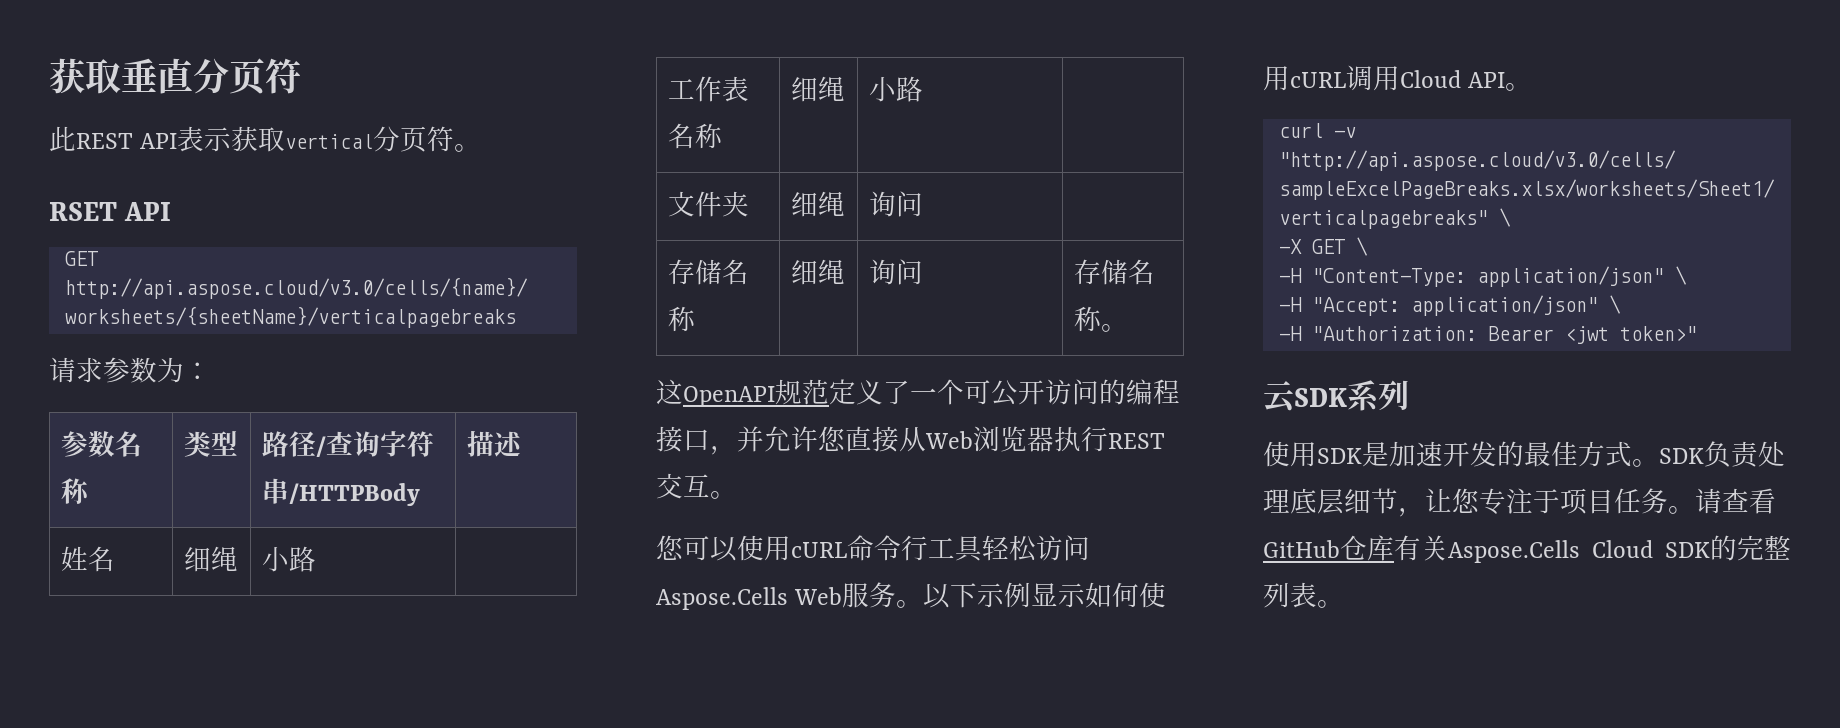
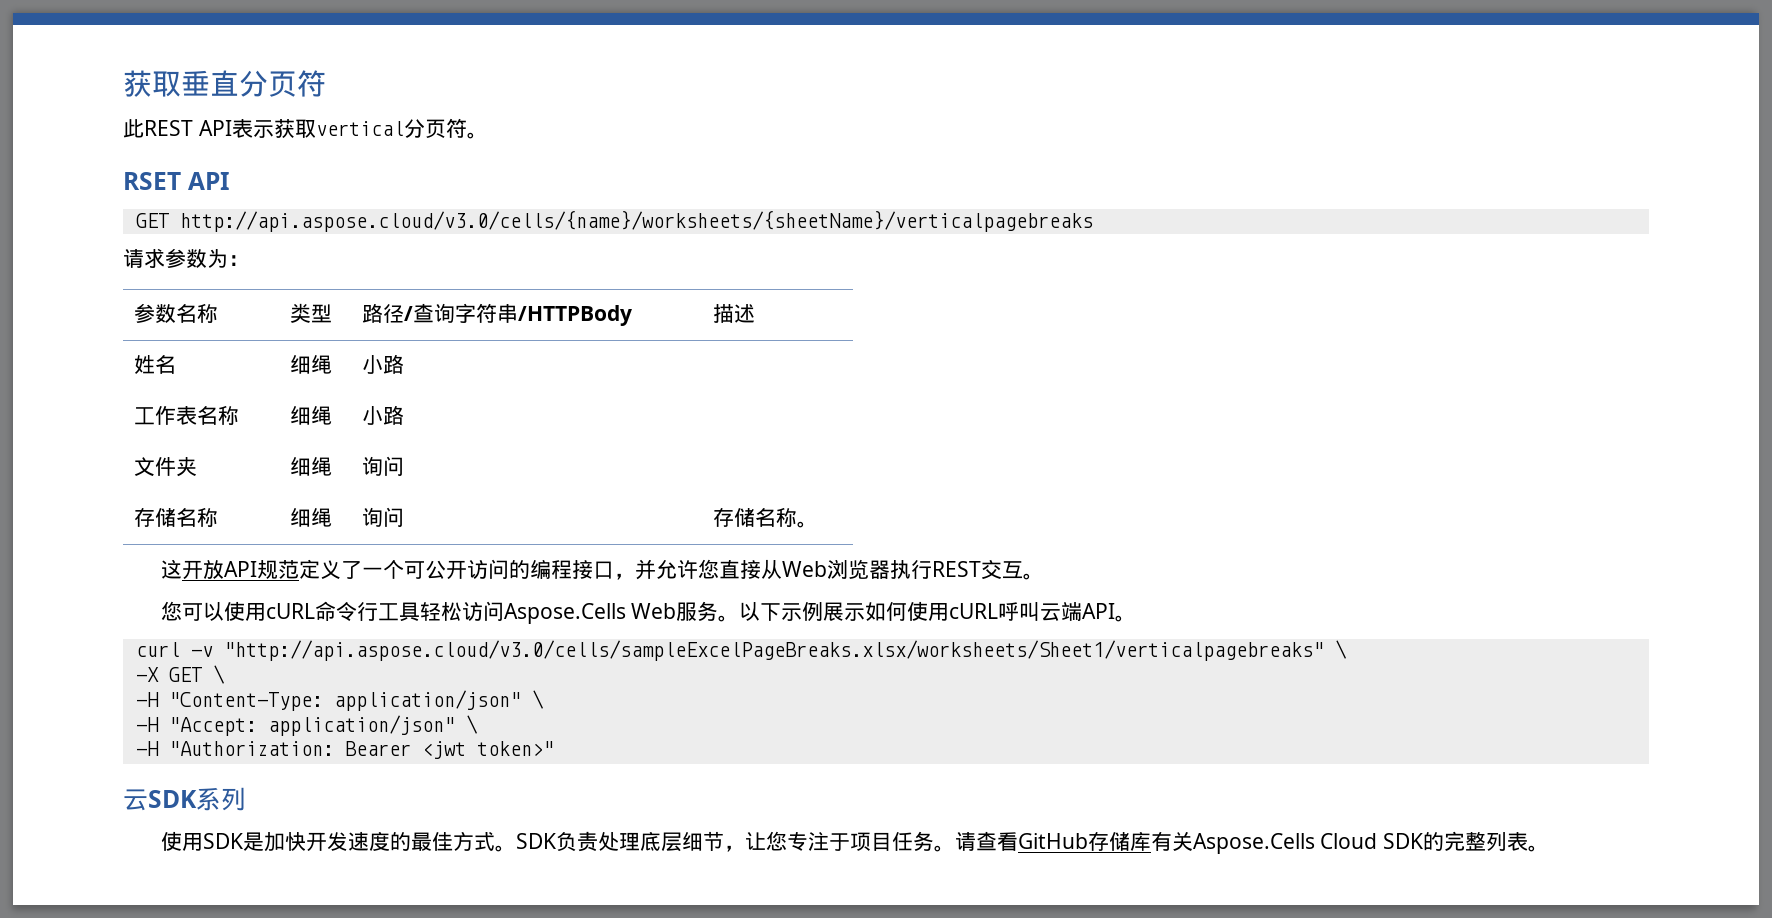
[683,386,775,407] OpenAPI -> [181,560,257,580] 开放API
[1031,583,1059,606] 显 -> [823,602,845,621] 展
[1346,65,1461,91] 调用Cloud -> [998,602,1083,621] 呼叫云端
[1416,441,1497,467] 速开发 -> [284,831,390,852] 快开发速度
[1340,535,1367,560] 仓 -> [1087,831,1130,851] 存储

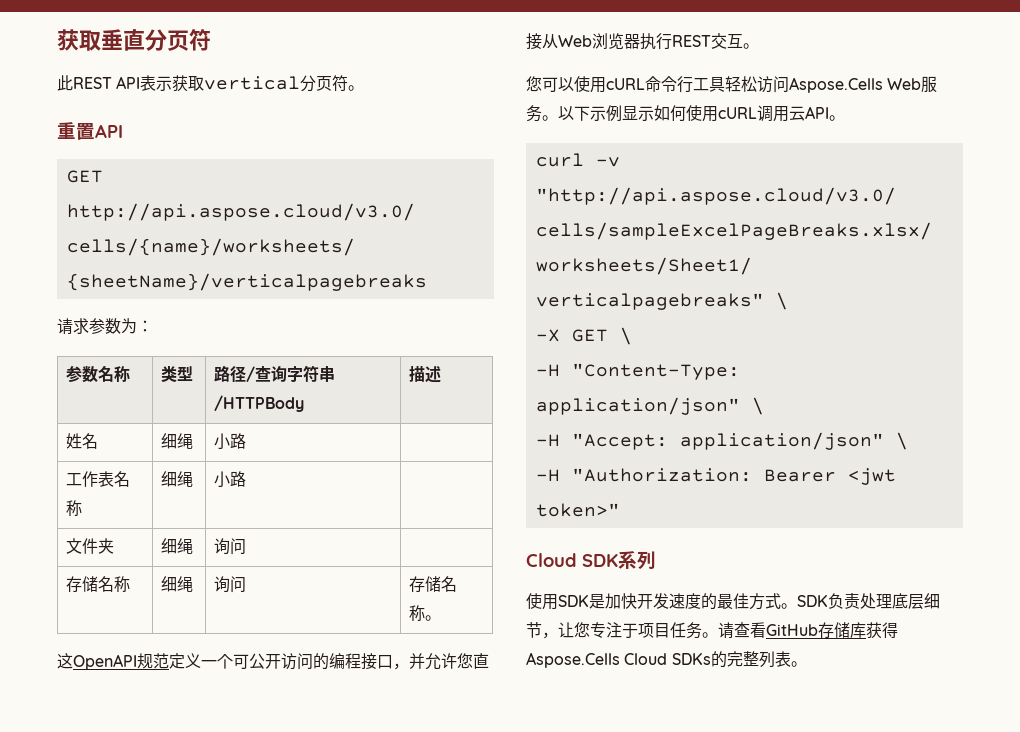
[123,172,181,190] RSET -> [57,122,95,140] 重置
[181,560,257,580] 开放API -> [73,654,137,670] OpenAPI
[340,561,362,579] 了 -> (201, 660) none
[823,602,845,621] 展 -> [622,106,638,120] 显
[998,602,1083,621] 呼叫云端 -> [757,105,805,122] 调用云
[123,789,148,811] 云 -> [526,553,577,567] Cloud
[1150,831,1193,851] 有关 -> [866,622,898,639] 获得
[1382,833,1423,849] SDK -> [671,653,711,665] SDKs

